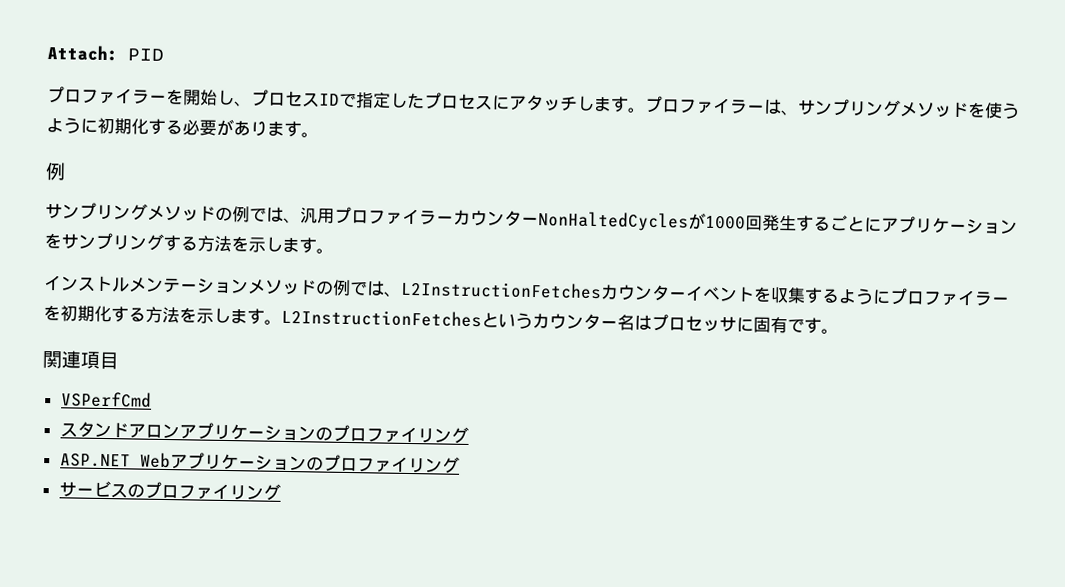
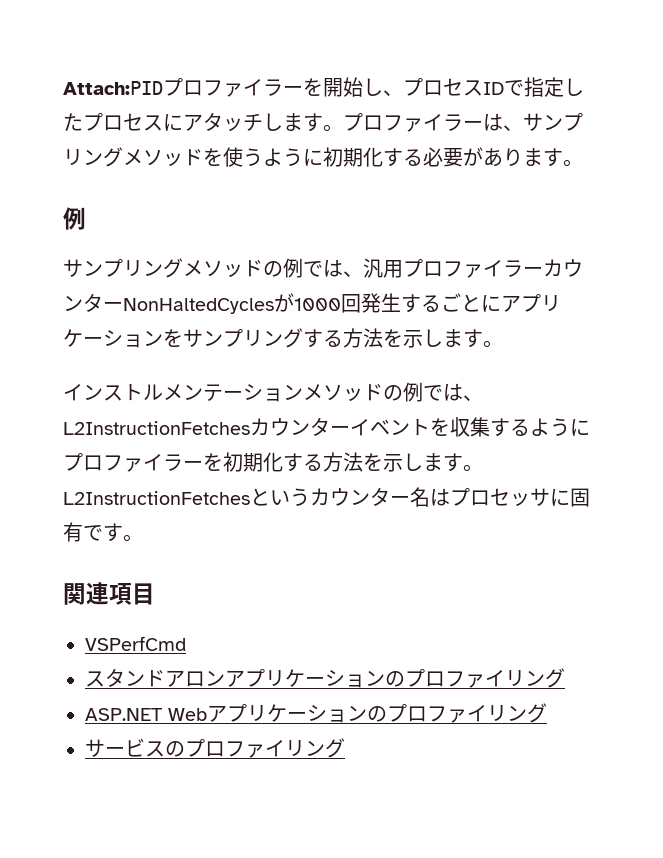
[47,45,164,62] Attach: PID // -> [63,81,163,95] Attach:PID

